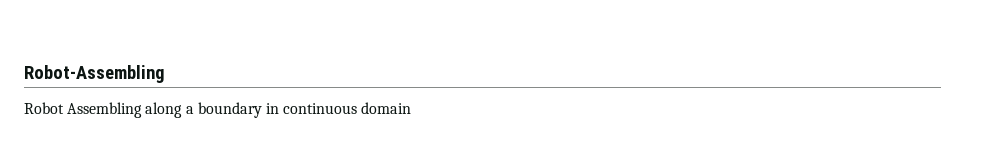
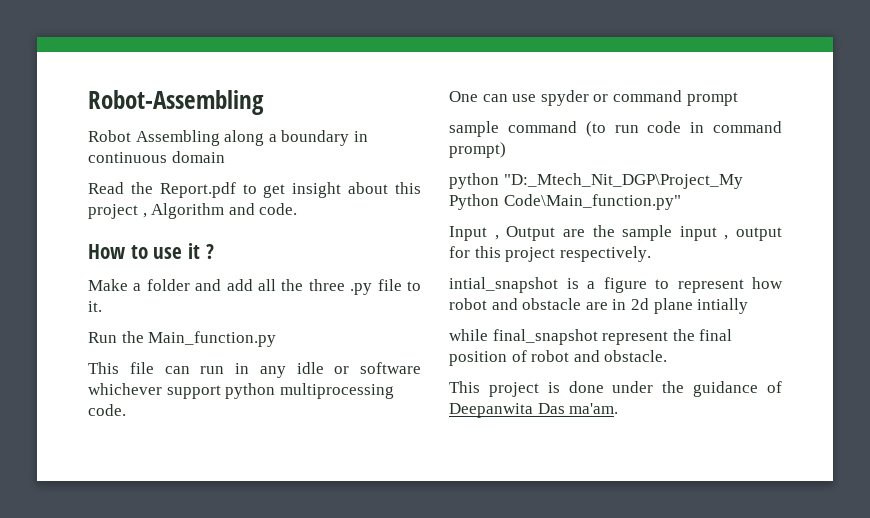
(412, 108) none -> [88,182,421,198] [88,203,298,219] [88,243,214,259] [88,279,421,295] [88,301,102,312] [88,331,277,347] [88,362,421,378] [88,383,394,399] [88,404,126,416] [449,90,738,106] [449,121,782,137] [449,142,506,158] [449,173,743,189] [449,194,681,210] [449,225,782,241] [449,246,651,262] [449,277,783,293] [449,298,749,314] [449,329,733,345] [449,350,668,366] [449,381,782,397] [449,403,619,418] // Read the Report.pdf to get insight about this project , Algorithm and code. // How to use it ? // Make a folder and add all the three .py file to it. // Run the Main_function.py // This file can run in any idle or software whichever support python multiprocessing code. // One can use spyder or command prompt // sample command (to run code in command prompt) // python "D:_Mtech_Nit_DGP\Project_My Python Code\Main_function.py" // Input , Output are the sample input , output for this project respectively. // intial_snapshot is a figure to represent how robot and obstacle are in 2d plane intially // while final_snapshot represent the final position of robot and obstacle. // This project is done under the guidance of Deepanwita Das ma'am.

